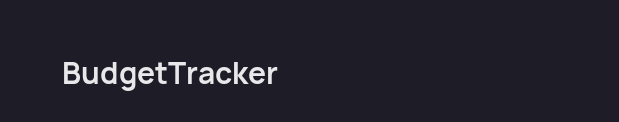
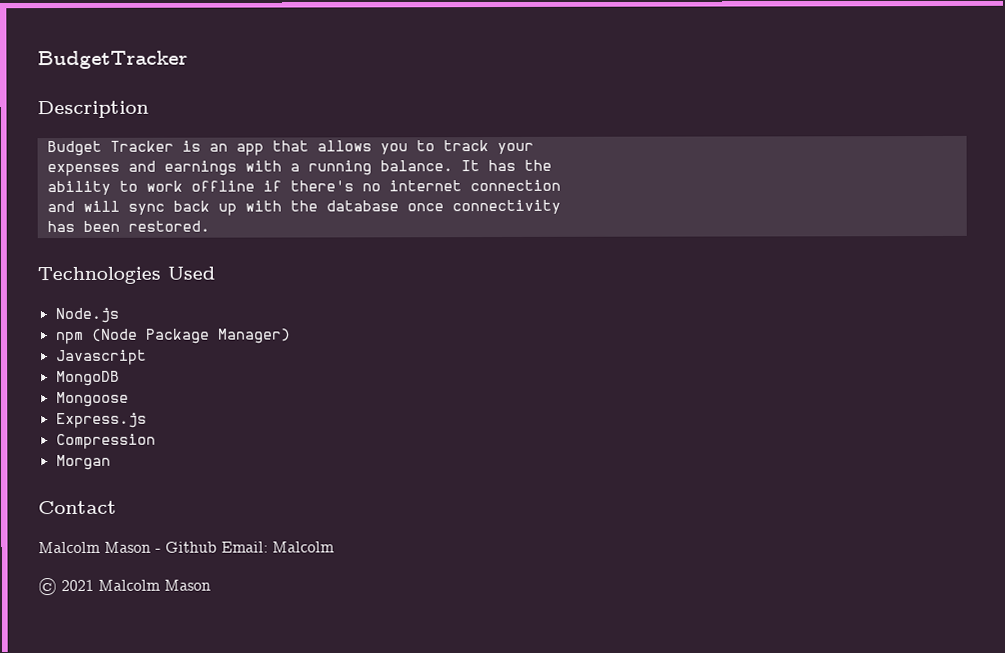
(278, 76) none -> [37,100,149,119] [46,140,534,157] [46,159,552,177] [46,179,561,196] [46,199,561,216] [46,220,210,233] [37,266,215,285] [54,307,119,324] [55,328,291,345] [55,349,147,366] [55,370,120,387] [55,391,129,408] [55,412,147,429] [55,433,156,450] [55,454,111,471] [38,500,117,515] [38,541,335,554] [38,578,211,596] // Description // Budget Tracker is an app that allows you to track your // expenses and earnings with a running balance. It has the // ability to work offline if there's no internet connection // and will sync back up with the database once connectivity // has been restored. // Technologies Used // Node.js // npm (Node Package Manager) // Javascript // MongoDB // Mongoose // Express.js // Compression // Morgan // Contact // Malcolm Mason - Github Email: Malcolm // © 2021 Malcolm Mason

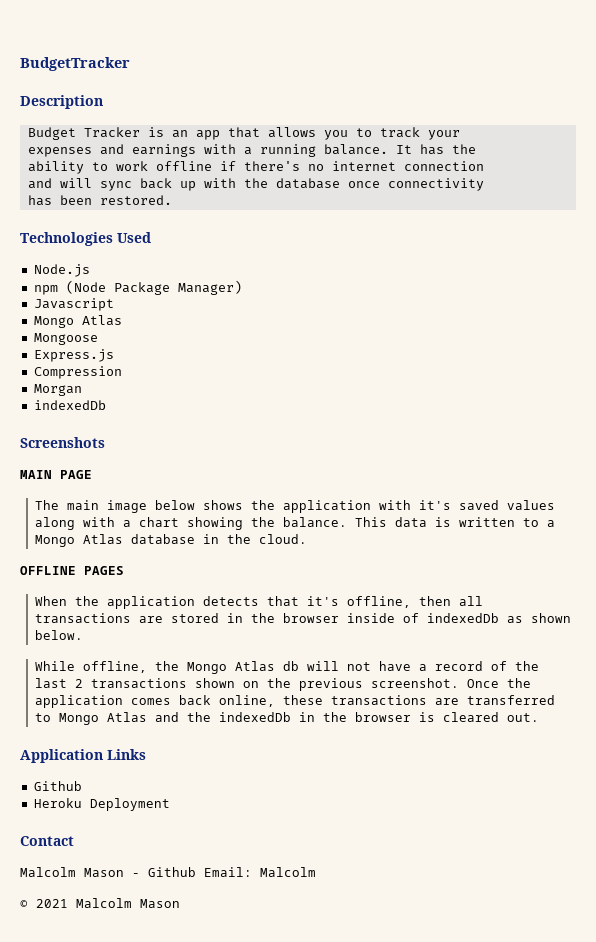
[55,370,120,387] MongoDB -> [33,315,122,328] Mongo Atlas
(111, 462) none -> [33,400,106,410] [20,437,105,448] [20,470,92,479] [35,500,556,513] [35,517,556,530] [35,534,308,547] [20,566,124,575] [35,596,484,609] [35,613,572,623] [35,630,84,640] [35,661,540,674] [35,678,532,691] [35,695,556,708] [35,712,540,725] [20,749,146,763] [33,781,82,791] [33,798,170,811] // indexedDb // Screenshots // MAIN PAGE // The main image below shows the application with it's saved values along with a chart showing the balance. This data is written to a Mongo Atlas database in the cloud. // OFFLINE PAGES // When the application detects that it's offline, then all transactions are stored in the browser inside of indexedDb as shown below. // While offline, the Mongo Atlas db will not have a record of the last 2 transactions shown on the previous screenshot. Once the application comes back online, these transactions are transferred to Mongo Atlas and the indexedDb in the browser is cleared out. // Application Links // Github // Heroku Deployment

